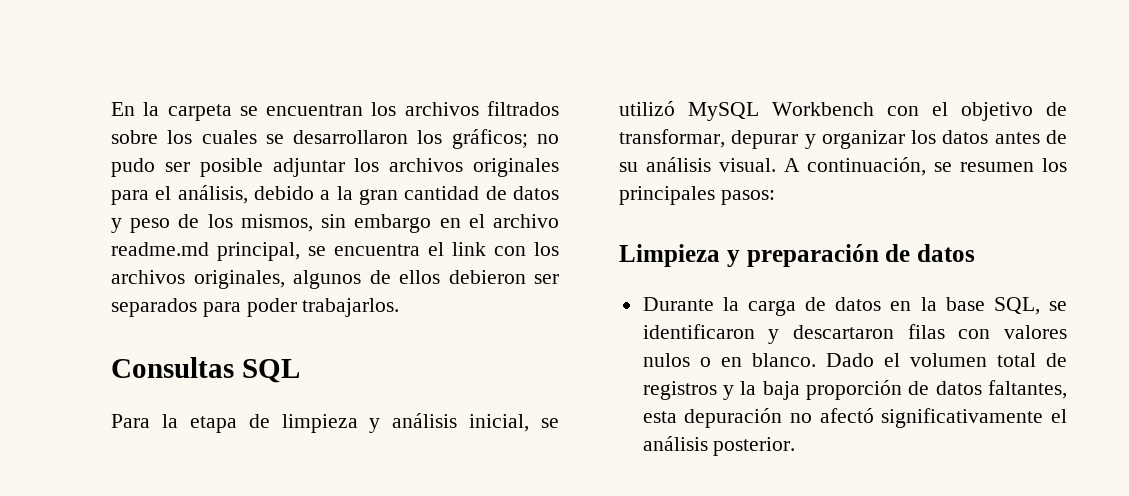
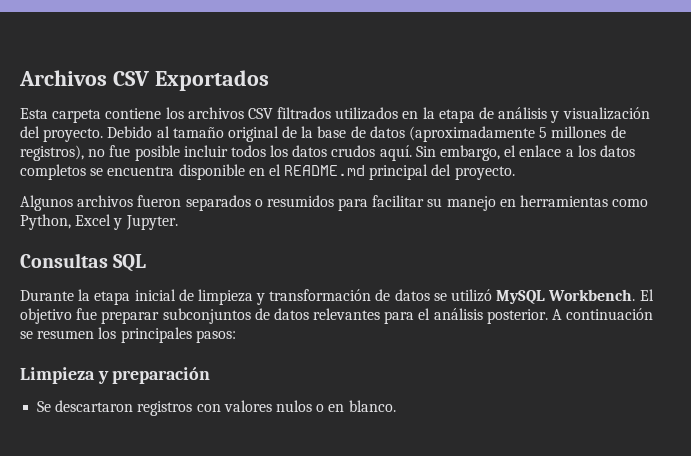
[111,101,559,121] [111,129,559,149] [111,158,559,177] [111,185,559,205] [111,214,559,233] [111,242,559,261] [111,270,559,289] [111,298,400,317] En la carpeta se encuentran los archivos filtrados sobre los cuales se desarrollaron los gráficos; no pudo ser posible adjuntar los archivos originales para el análisis, debido a la gran cantidad de datos y peso de los mismos, sin embargo en el archivo readme.md principal, se encuentra el link con los archivos originales, algunos de ellos debieron ser separados para poder trabajarlos. -> [19,70,269,91] [20,107,650,123] [20,126,626,142] [20,145,635,161] [20,164,515,180] [20,195,649,211] [20,214,178,230] Archivos CSV Exportados // Esta carpeta contiene los archivos CSV filtrados utilizados en la etapa de análisis y visualización del proyecto. Debido al tamaño original de la base de datos (aproximadamente 5 millones de registros), no fue posible incluir todos los datos crudos aquí. Sin embargo, el enlace a los datos completos se encuentra disponible en el README.md principal del proyecto. // Algunos archivos fueron separados o resumidos para facilitar su manejo en herramientas como Python, Excel y Jupyter.
[111,414,237,433] Para la etapa -> [20,289,176,305] Durante la etapa inicial
[392,413,559,432] [619,101,1067,121] [619,129,1067,149] [619,157,927,176] análisis inicial, se utilizó MySQL Workbench con el objetivo de transformar, depurar y organizar los datos antes de su análisis visual. A continuación, -> [269,289,654,304] [20,308,654,324] transformación de datos se utilizó MySQL Workbench. El objetivo fue preparar subconjuntos de datos relevantes para el análisis posterior. A continuación
[885,244,975,262] [642,297,1067,316] [642,324,945,344] de datos // Durante la carga de datos en la base SQL, se identificaron y descartaron filas -> [37,400,193,416] // Se descartaron registros
[825,353,1067,367] [642,380,1067,400] [642,408,1067,428] [642,436,796,456] Dado el volumen total de registros y la baja proporción de datos faltantes, esta depuración no afectó significativamente el análisis posterior. -> (396, 406) none

